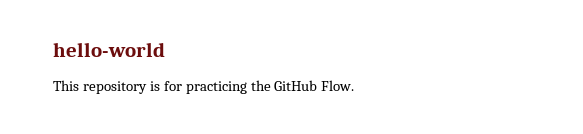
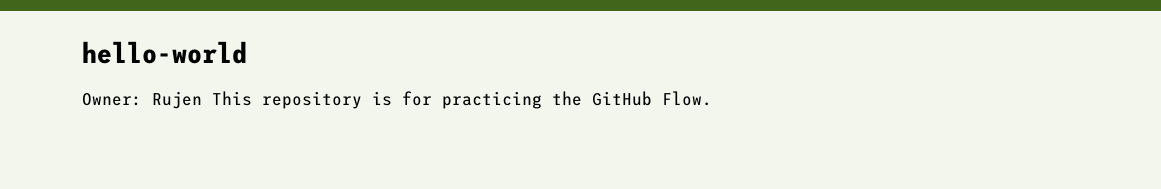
(165, 49) none -> [82,91,202,109] Owner: Rujen

